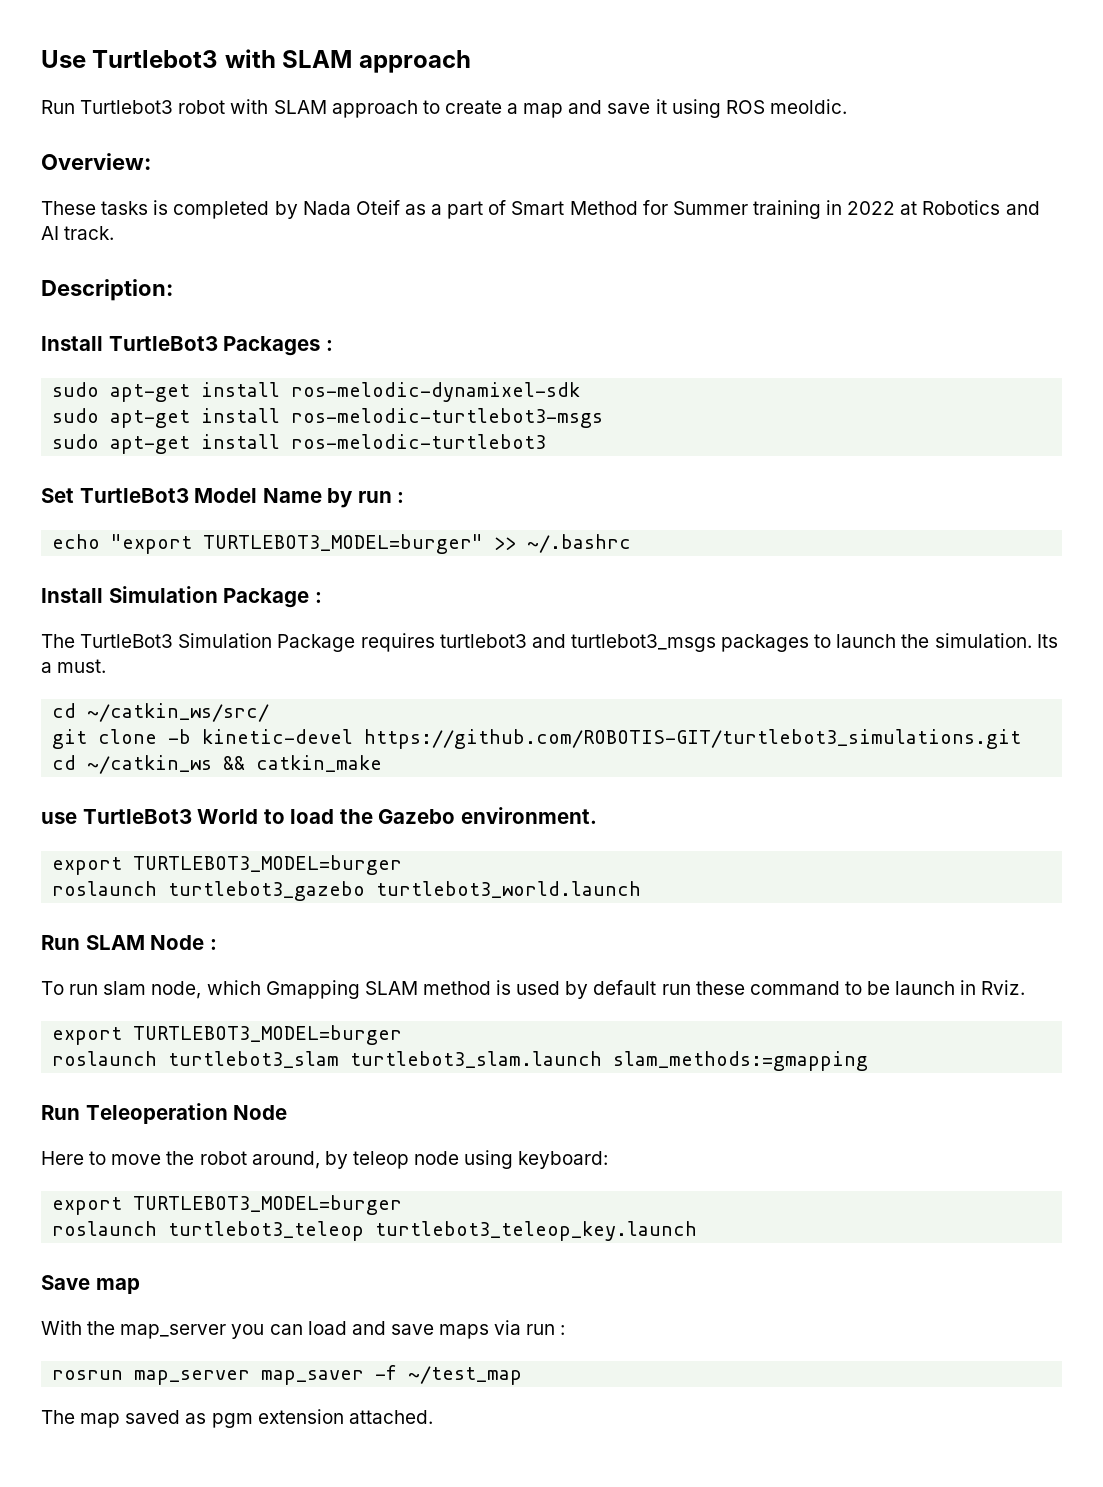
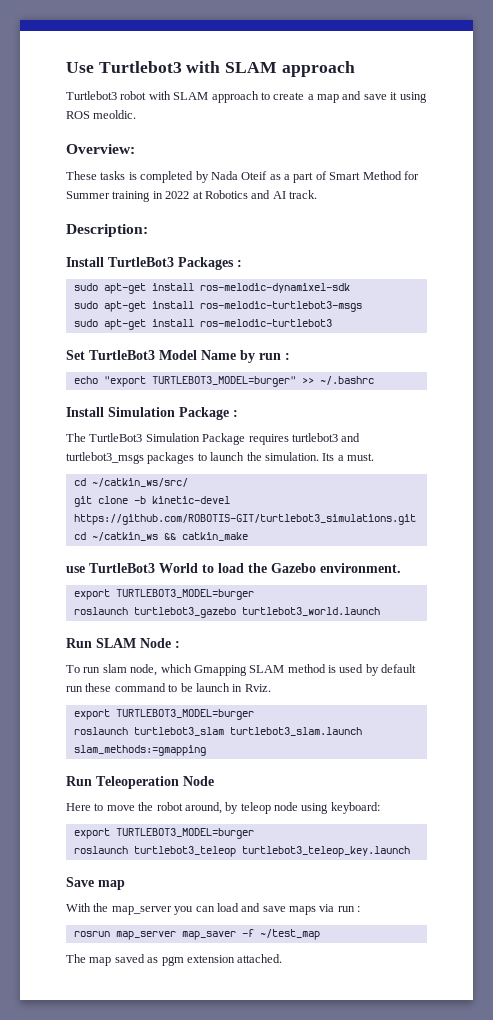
[41,100,75,114] Run -> (355, 69) none

